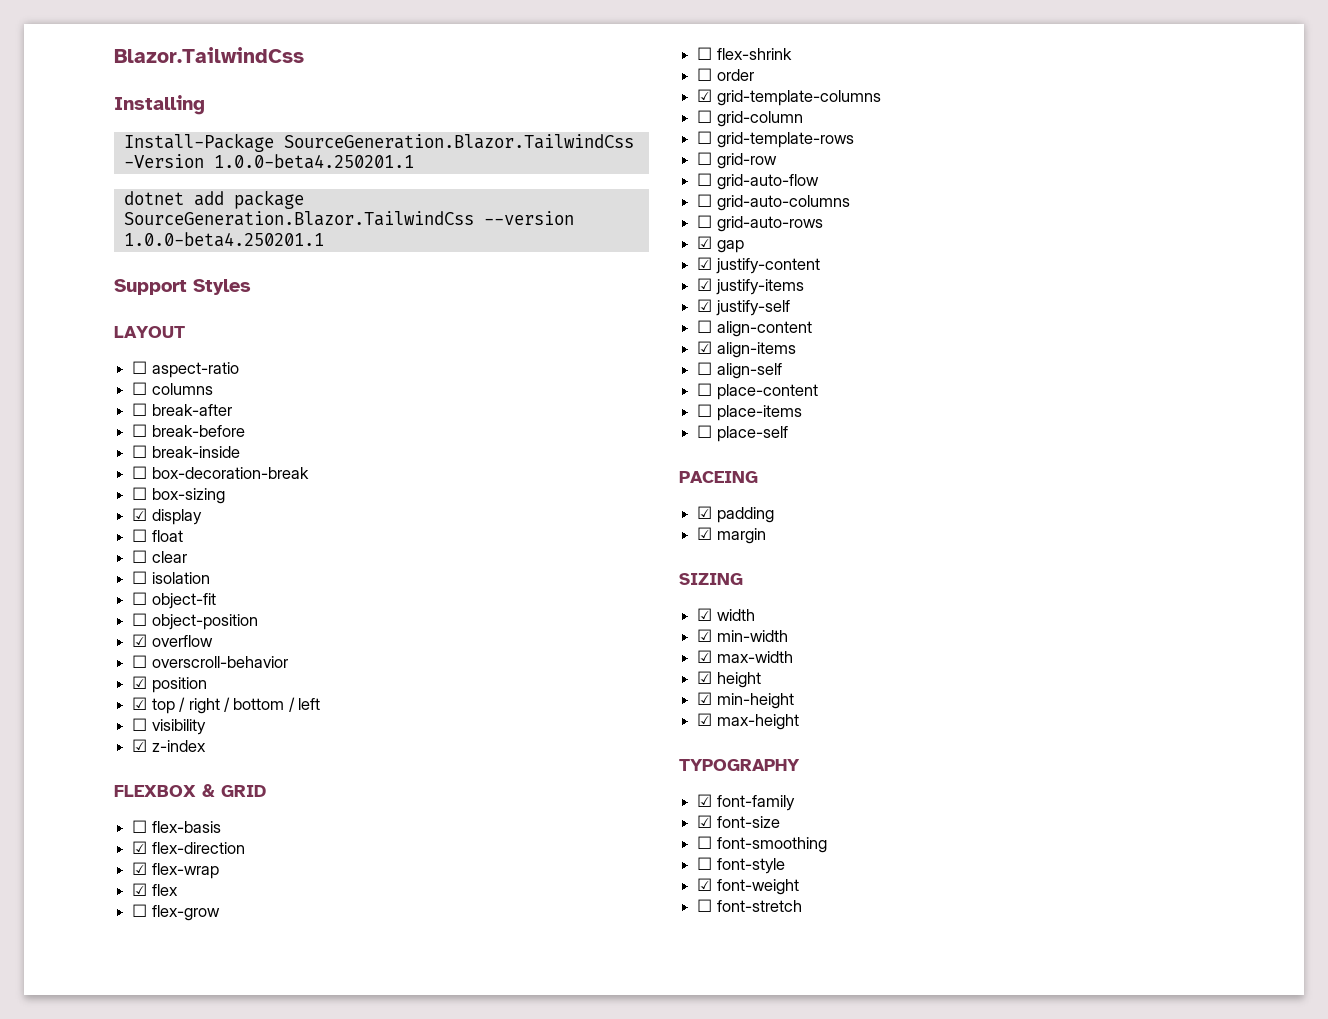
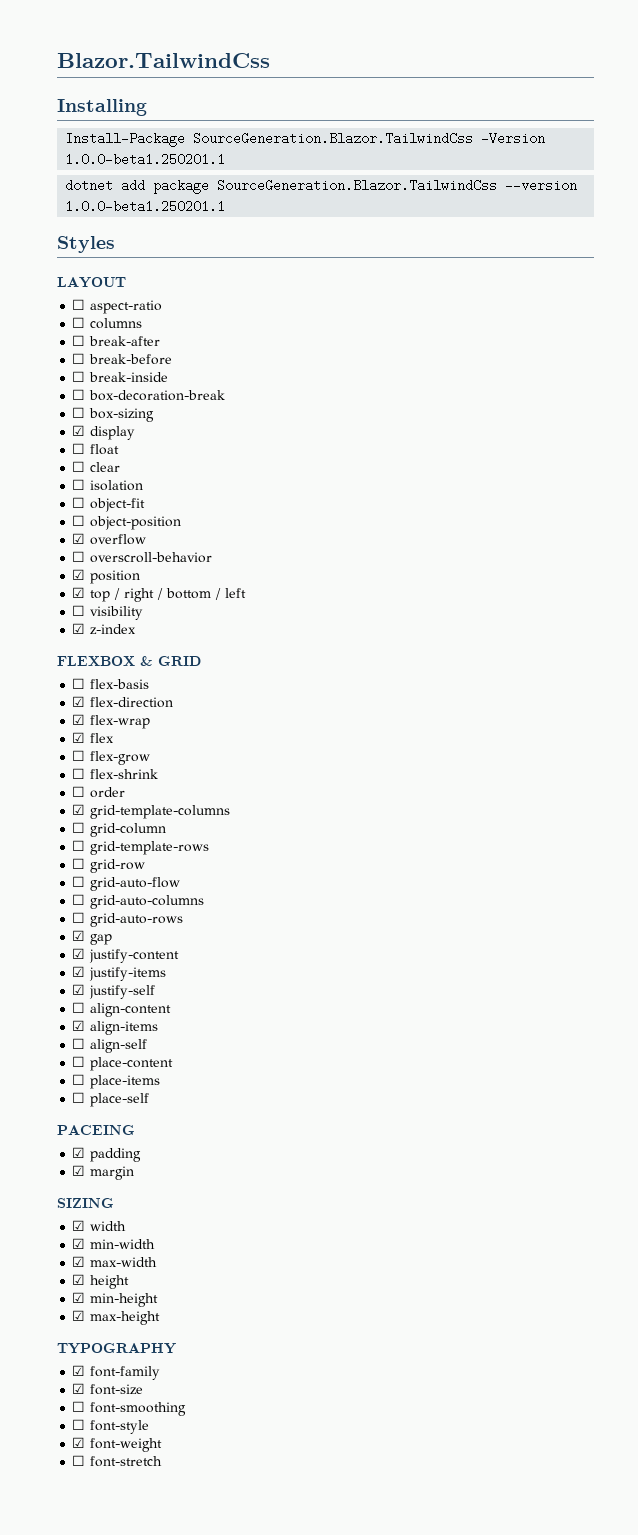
[213,154,414,169] 1.0.0-beta4.250201.1 -> [65,153,226,166] 1.0.0-beta1.250201.1
[123,232,324,247] [114,279,187,295] 1.0.0-beta4.250201.1 // Support -> [65,200,226,213] 1.0.0-beta1.250201.1 //

